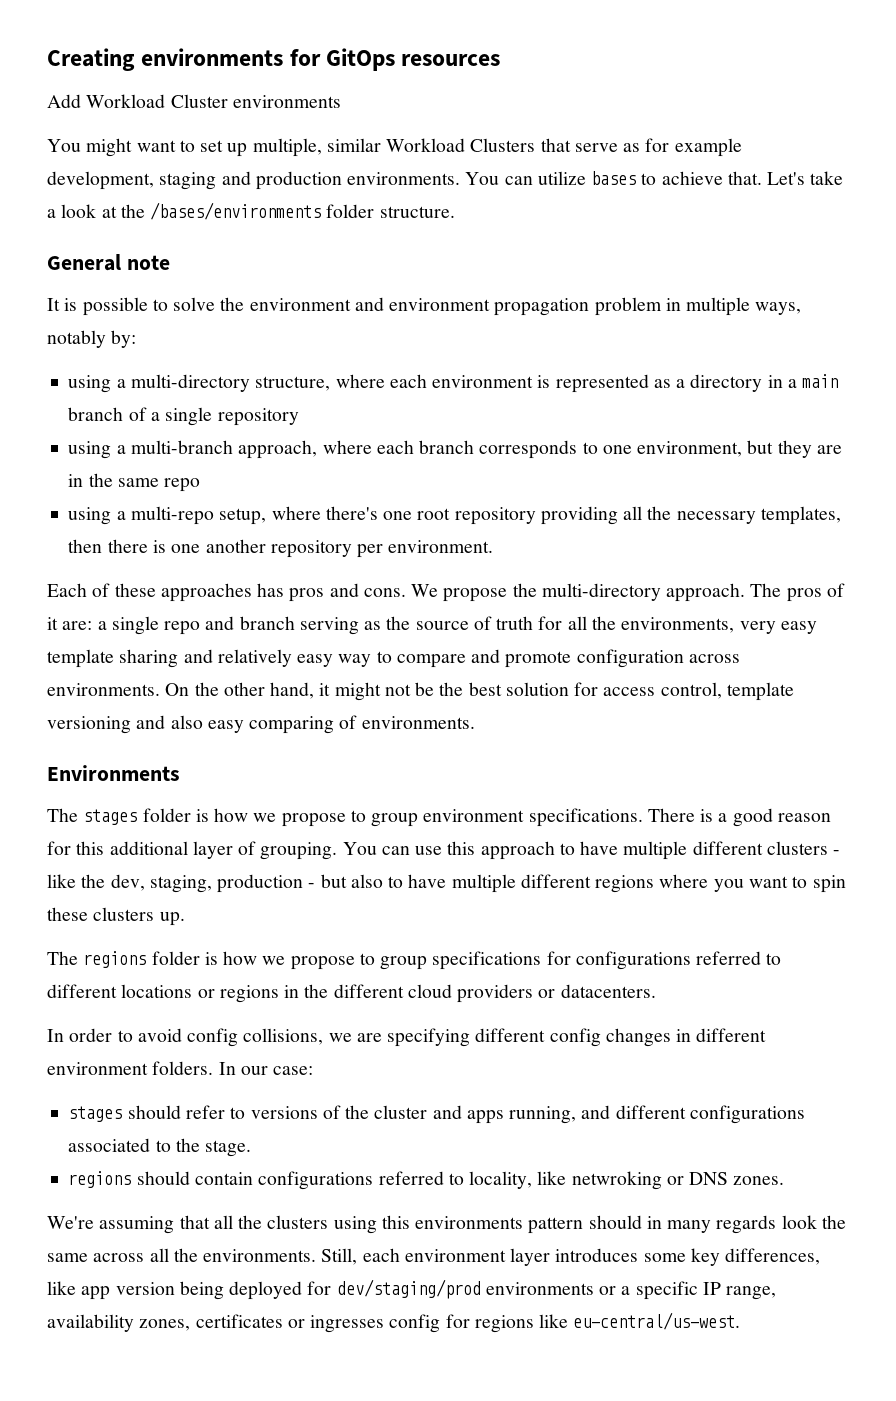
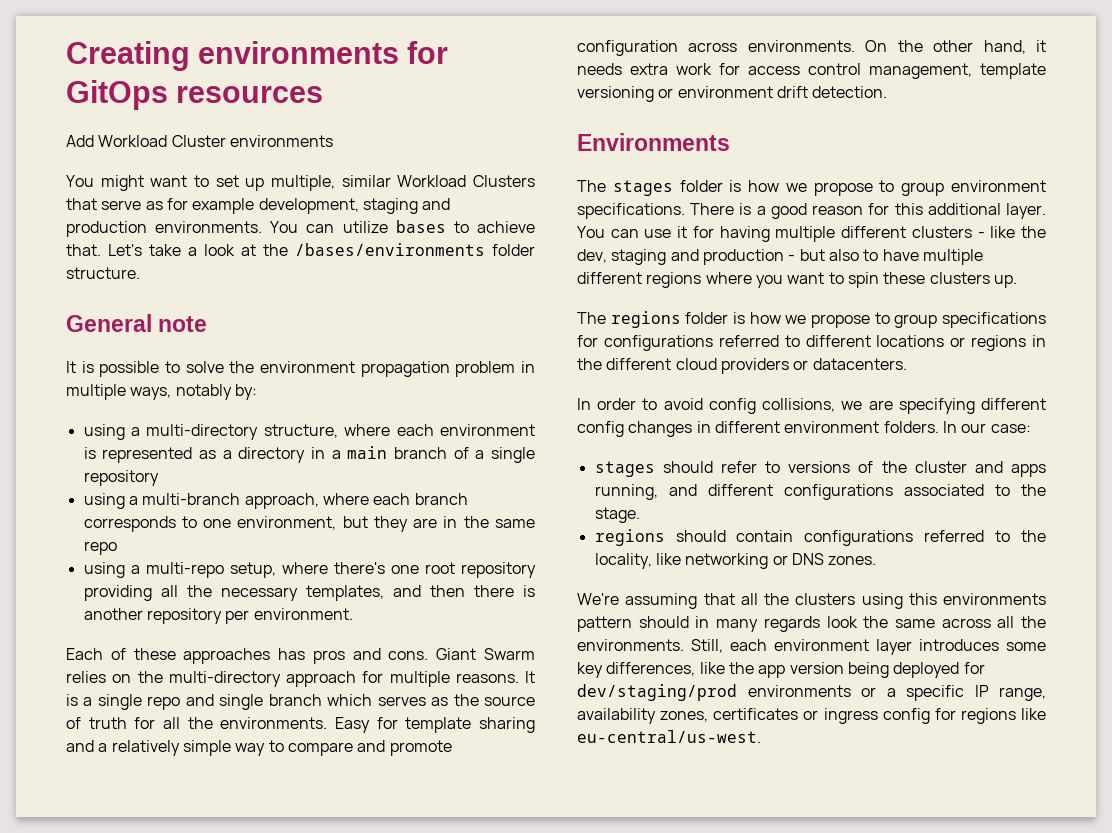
[354,297,491,311] and environment -> (355, 367) none
(841, 515) none -> [392,585,421,597] and
[171,544,201,553] one -> (535, 591) none
[411,583,845,602] [47,616,359,635] We propose the multi-directory approach. The pros of it are: a single repo and branch serving -> [436,648,535,660] [66,671,535,687] [66,694,426,710] Giant Swarm relies on the multi-directory approach for multiple reasons. It is a single repo and single branch which serves
[621,617,817,634] [47,649,334,668] environments, very easy template sharing and relatively easy -> [220,717,536,733] [66,740,231,756] environments. Easy for template sharing and a relatively simple
[334,682,794,701] [47,715,475,734] might not be the best solution for access control, template versioning and also easy comparing of environments. -> [577,63,1046,79] [577,86,888,102] needs extra work for access control management, template versioning or environment drift detection.
[192,841,619,860] layer of grouping. You can use this approach to have -> [1006,203,1046,219] [577,226,770,242] layer. You can use it for having
[149,875,212,893] staging, -> [611,249,699,265] staging and
(464, 1179) none -> [1021,530,1046,542] the
[571,1171,662,1190] netwroking -> [685,553,769,569] networking
(76, 1288) none -> [728,662,754,674] the
[310,1315,385,1333] ingresses -> [823,708,878,724] ingress

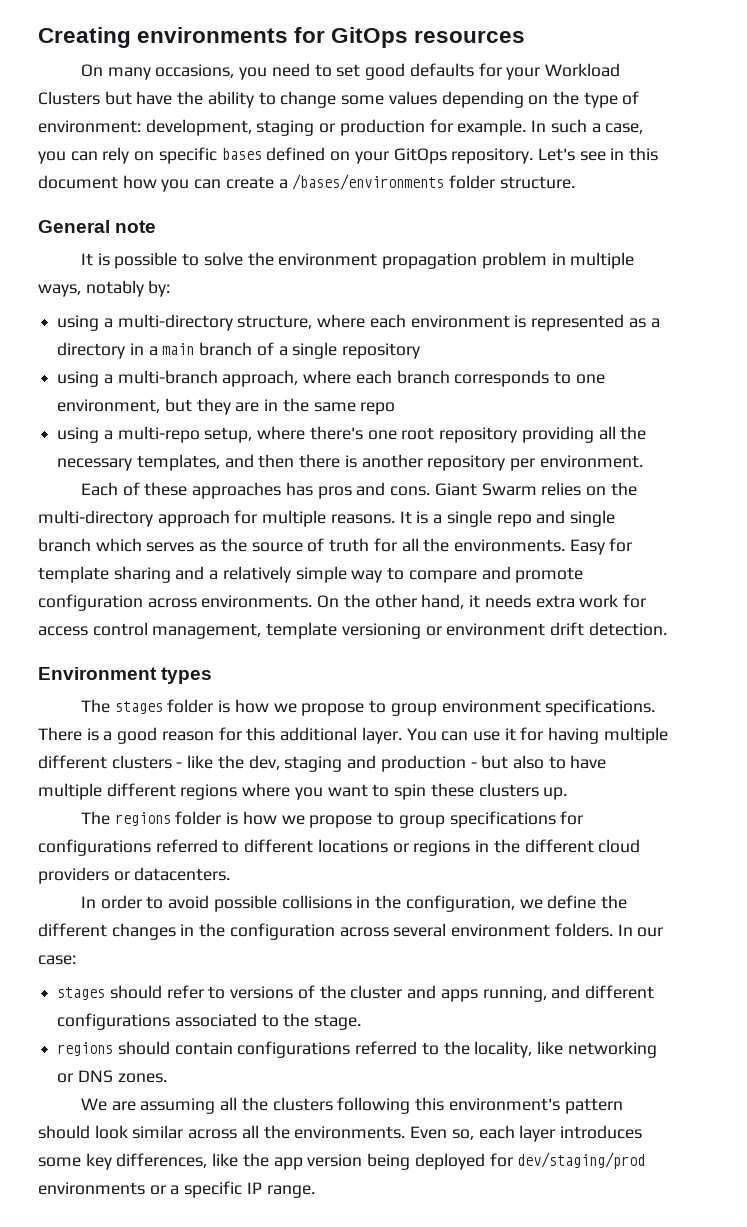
[66,135,333,147] [66,175,535,191] [66,198,451,214] [66,220,536,237] [66,244,288,256] Add Workload Cluster environments // You might want to set up multiple, similar Workload Clusters that serve as for example development, staging and production environments. You can utilize bases to achieve that. Let's take a look at the -> [80,63,620,80] [38,91,640,108] [38,119,644,136] [38,147,659,164] [38,175,288,192] On many occasions, you need to set good defaults for your Workload Clusters but have the ability to change some values depending on the type of environment: development, staging or production for example. In such a case, you can rely on specific bases defined on your GitOps repository. Let's see in this document how you can create a
[577,133,730,151] Environments -> [38,667,213,684] Environment types
[708,398,1046,414] [577,421,780,437] config collisions, we are specifying different config changes in different -> [213,895,627,912] [38,923,447,940] possible collisions in the configuration, we define the different changes in the configuration across several
[577,593,1046,609] [577,616,935,632] We're assuming that all the clusters using this environments pattern should in many regards look the same -> [80,1097,623,1114] [38,1125,184,1139] We are assuming all the clusters following this environment's pattern should look similar
[691,639,869,653] Still, each environment -> [410,1125,515,1140] Even so, each
[999,687,1046,701] [577,708,1046,724] [577,730,761,743] range, availability zones, certificates or ingress config for regions like eu-central/us-west. -> [266,1185,315,1198] range.

